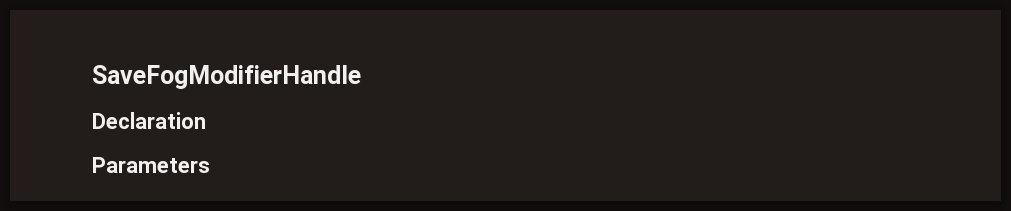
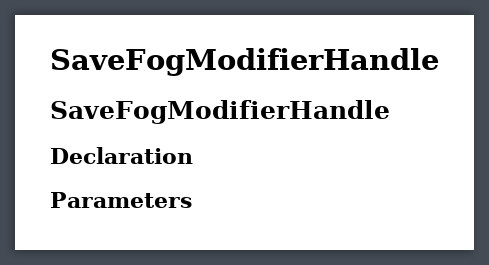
[92,65,361,89] SaveFogModifierHandle -> [50,48,439,76] [50,100,390,124] SaveFogModifierHandle // SaveFogModifierHandle

